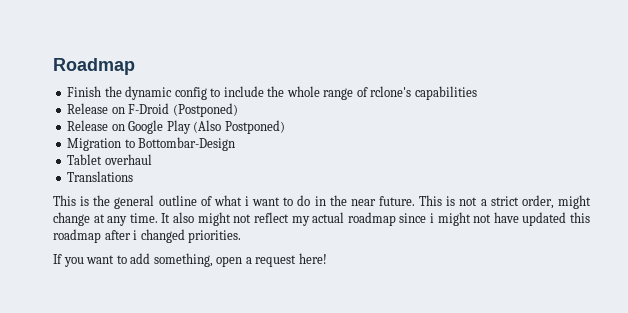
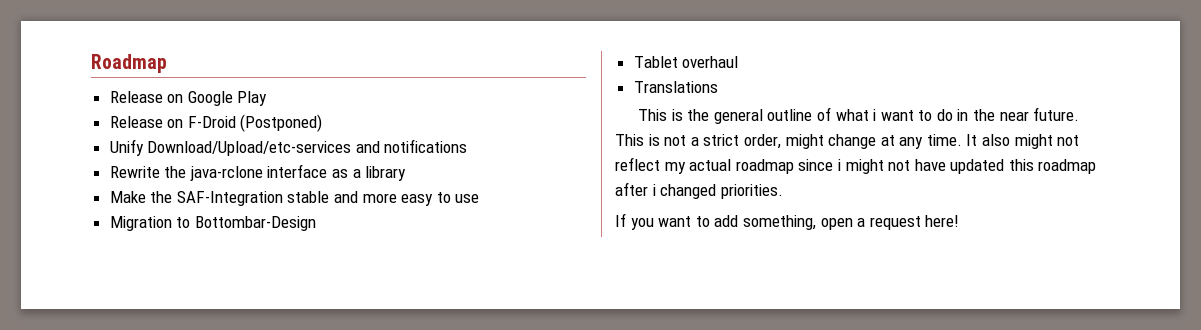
[67,86,477,100] [67,103,238,117] [67,120,285,134] Finish the dynamic config to include the whole range of rclone's capabilities // Release on F-Droid (Postponed) // Release on Google Play (Also Postponed) -> [109,91,268,106] [109,114,323,132] [109,139,468,156] [109,164,407,181] [109,191,480,206] Release on Google Play // Release on F-Droid (Postponed) // Unify Download/Upload/etc-services and notifications // Rewrite the java-rclone interface as a library // Make the SAF-Integration stable and more easy to use

